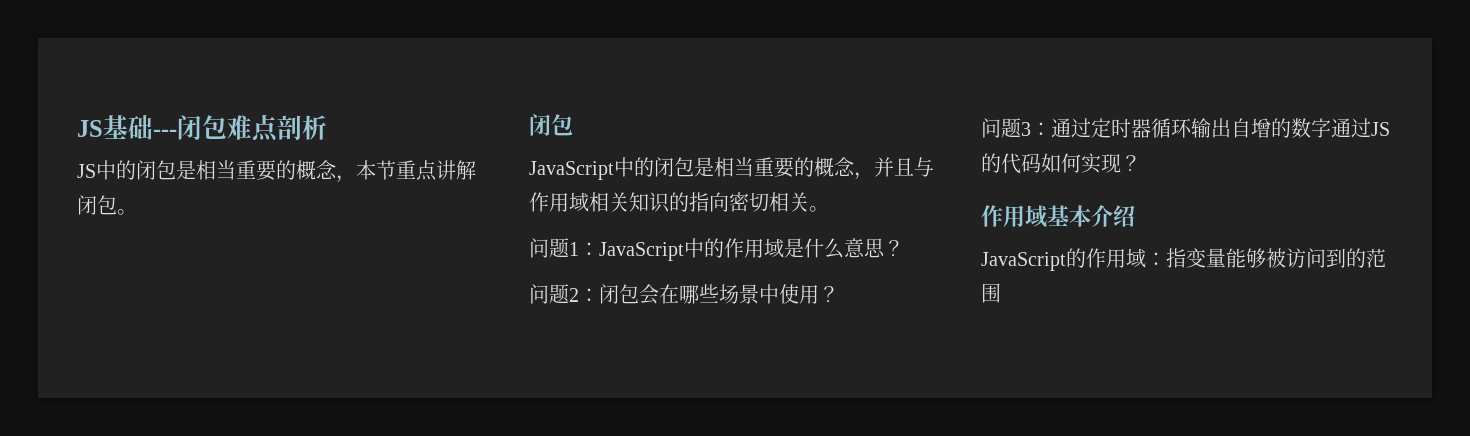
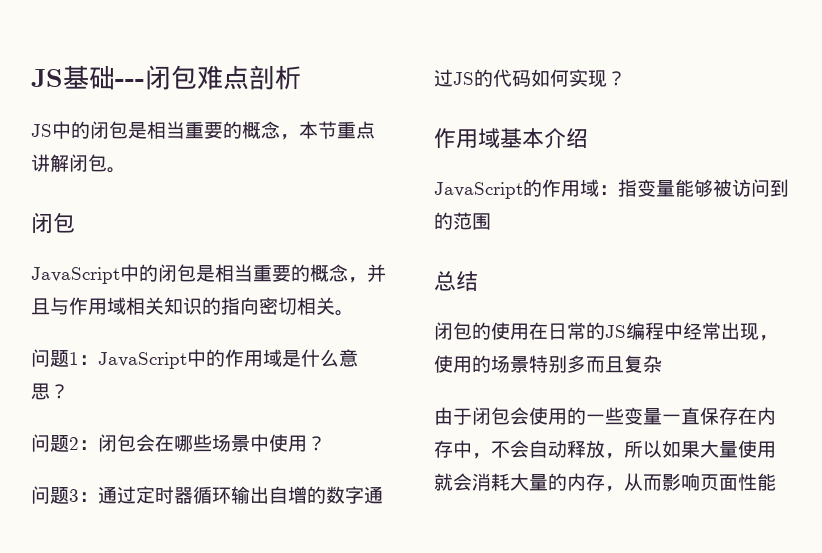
(1001, 293) none -> [434,271,478,291] [434,322,778,341] [434,355,662,373] [434,407,776,425] [434,440,776,459] [434,473,776,492] // 总结 // 闭包的使用在日常的JS编程中经常出现，使用的场景特别多而且复杂 // 由于闭包会使用的一些变量一直保存在内存中，不会自动释放，所以如果大量使用就会消耗大量的内存，从而影响页面性能

